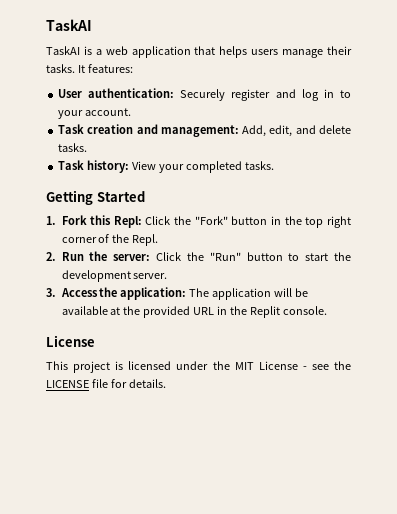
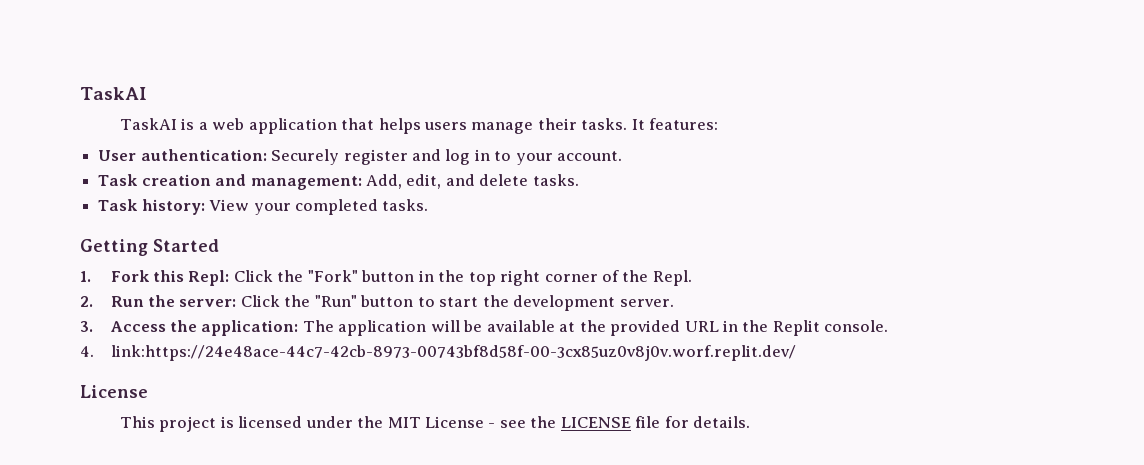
(328, 310) none -> [80,345,796,361] // 4. link:https://24e48ace-44c7-42cb-8973-00743bf8d58f-00-3cx85uz0v8j0v.worf.replit.dev/

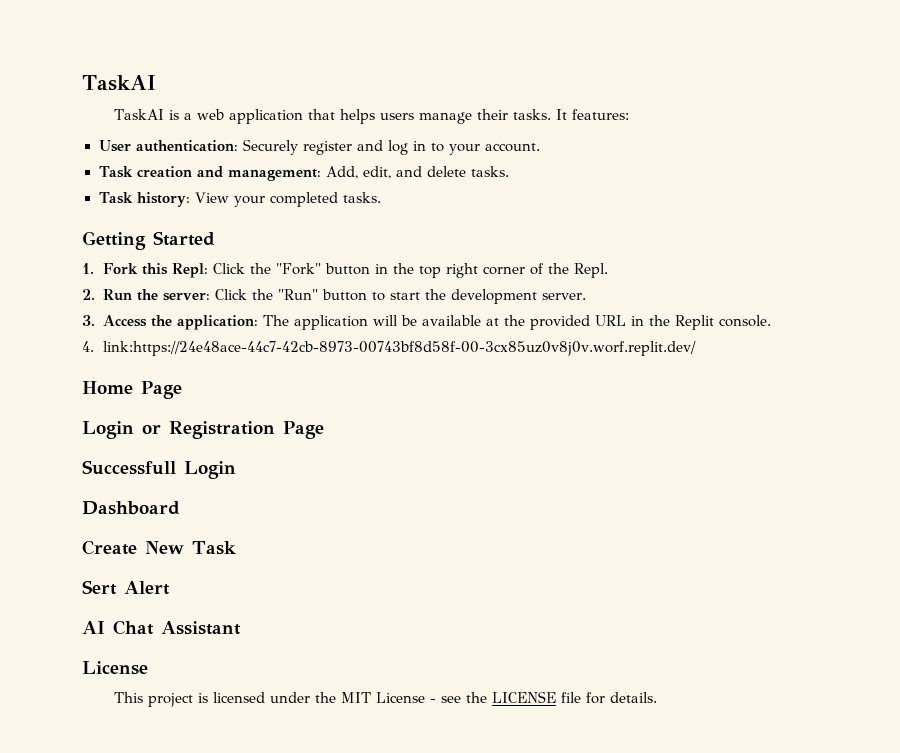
(796, 353) none -> [82,381,182,399] [82,421,324,439] [82,460,236,479] [82,501,180,515] [82,540,236,555] [82,580,170,595] [82,620,241,635] // Home Page // Login or Registration Page // Successfull Login // Dashboard // Create New Task // Sert Alert // AI Chat Assistant

